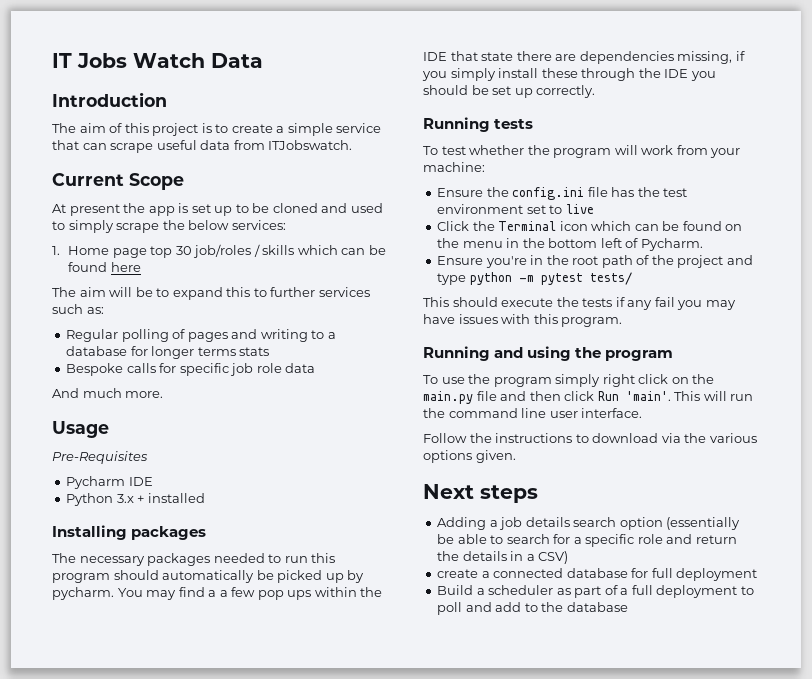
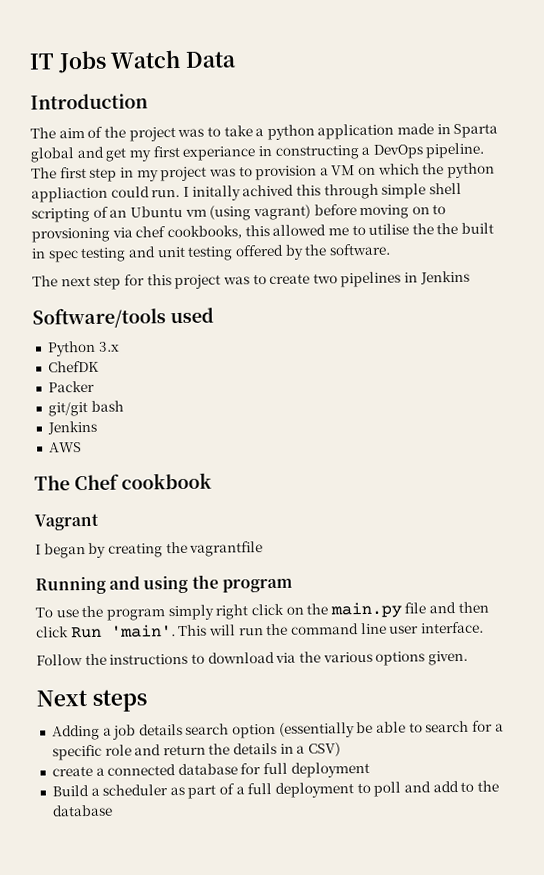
(123, 128) none -> [103,123,499,142] [30,142,485,163] [31,162,496,182] [31,182,462,203] [31,204,447,223] [31,222,495,243] [31,243,391,263] [32,274,145,290] the project was to take a python application made in Sparta global and get my first experiance in constructing a DevOps pipeline. The first step in my project was to provision a VM on which the python appliaction could run. I initally achived this through simple shell scripting of an Ubuntu vm (using vagrant) before moving on to provsioning via chef cookbooks, this allowed me to utilise the the built in spec testing and unit testing offered by the software. // The next step for
[201,123,212,133] is -> [222,276,250,285] was
[276,123,382,136] [52,140,353,153] [52,173,184,190] [52,203,383,216] [52,220,286,233] [52,244,386,258] [68,262,141,272] [52,287,370,300] [52,304,104,314] [66,329,336,342] [66,346,270,359] [66,363,316,376] [52,388,164,398] [52,421,109,438] [52,451,148,464] [66,476,153,489] [66,493,205,506] [52,525,207,540] [52,553,336,566] [52,570,365,583] [52,587,383,600] [423,51,745,64] [422,68,716,81] [423,85,596,98] [423,117,534,132] [423,145,741,158] [423,162,485,172] [437,187,688,200] [437,204,594,214] [437,221,743,231] [437,238,703,251] [437,255,753,268] [437,272,632,285] [423,297,736,310] [423,314,623,327] a simple service that can scrape useful data from ITJobswatch. // Current Scope // At present the app is set up to be cloned and used to simply scrape the below services: // 1. Home page top 30 job/roles / skills which can be found here // The aim will be to expand this to further services such as: // Regular polling of pages and writing to a database for longer terms stats // Bespoke calls for specific job role data // And much more. // Usage // Pre-Requisites // Pycharm IDE // Python 3.x + installed // Installing packages // The necessary packages needed to run this program should automatically be picked up by pycharm. You may find a a few pop ups within the IDE that state there are dependencies missing, if you simply install these through the IDE you should be set up correctly. // Running tests // To test whether the program will work from your machine: // Ensure the config.ini file has the test environment set to live // Click the Terminal icon which can be found on the menu in the bottom left of Pycharm. // Ensure you're in the root path of the project and type python -m pytest tests/ // This should execute the tests if any fail you may have issues with this program. -> [312,270,470,288] [32,307,214,329] [46,340,120,357] [47,360,99,373] [47,380,95,393] [47,400,124,417] [46,420,97,435] [48,442,82,453] [34,472,212,491] [34,513,99,531] [35,541,264,559] two pipelines in Jenkins // Software/tools used // Python 3.x // ChefDK // Packer // git/git bash // Jenkins // AWS // The Chef cookbook // Vagrant // I began by creating the vagrantfile

